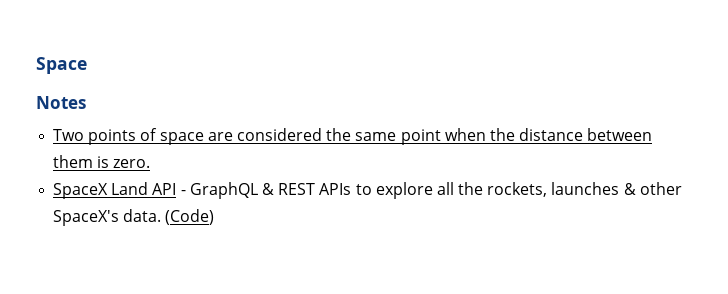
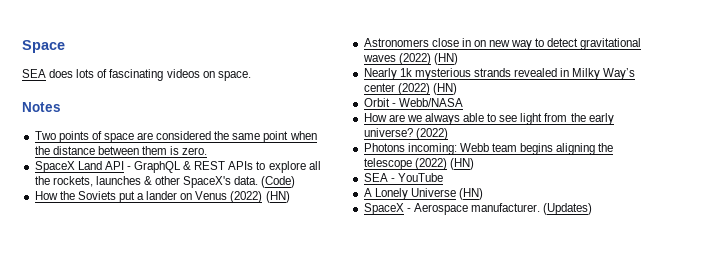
(87, 65) none -> [22,69,251,81] // SEA does lots of fascinating videos on space.
(215, 217) none -> [34,191,290,203] [363,38,642,50] [362,53,458,65] [363,68,636,80] [363,83,457,95] [363,98,463,107] [363,113,614,125] [363,128,448,140] [363,143,614,155] [363,158,474,170] [363,173,443,182] [363,188,483,200] [363,203,593,215] // How the Soviets put a lander on Venus (2022) (HN) // Astronomers close in on new way to detect gravitational waves (2022) (HN) // Nearly 1k mysterious strands revealed in Milky Way’s center (2022) (HN) // Orbit - Webb/NASA // How are we always able to see light from the early universe? (2022) // Photons incoming: Webb team begins aligning the telescope (2022) (HN) // SEA - YouTube // A Lonely Universe (HN) // SpaceX - Aerospace manufacturer. (Updates)

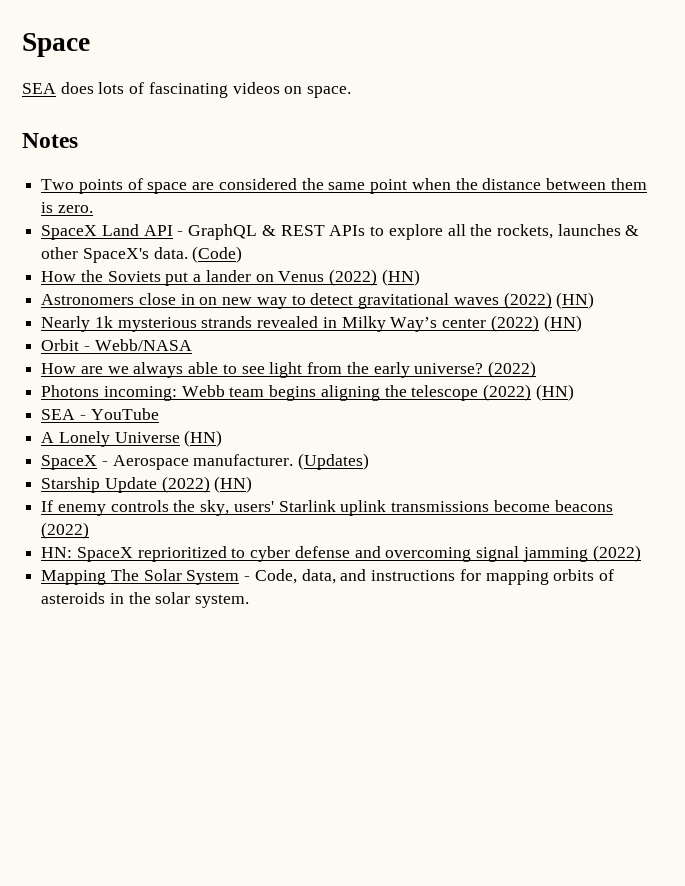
(593, 209) none -> [41,476,253,493] [41,500,613,516] [41,522,90,539] [41,545,641,562] [41,569,614,585] [41,592,250,608] // Starship Update (2022) (HN) // If enemy controls the sky, users' Starlink uplink transmissions become beacons (2022) // HN: SpaceX reprioritized to cyber defense and overcoming signal jamming (2022) // Mapping The Solar System - Code, data, and instructions for mapping orbits of asteroids in the solar system.

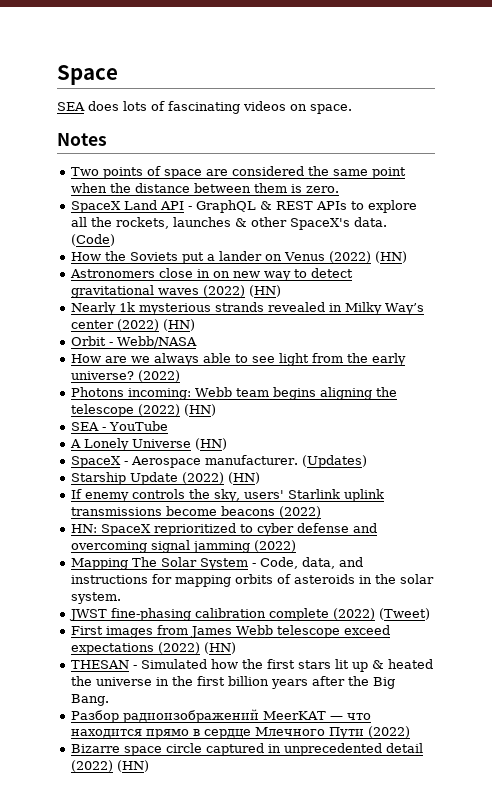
(250, 601) none -> [69,608,431,621] [71,625,391,638] [71,642,237,655] [71,659,434,672] [71,676,396,689] [71,694,110,706] [71,709,372,723] [71,726,411,739] [71,743,424,756] [71,760,150,772] // JWST fine-phasing calibration complete (2022) (Tweet) // First images from James Webb telescope exceed expectations (2022) (HN) // THESAN - Simulated how the first stars lit up & heated the universe in the first billion years after the Big Bang. // Разбор радиоизображений MeerKAT — что находится прямо в сердце Млечного Пути (2022) // Bizarre space circle captured in unprecedented detail (2022) (HN)

